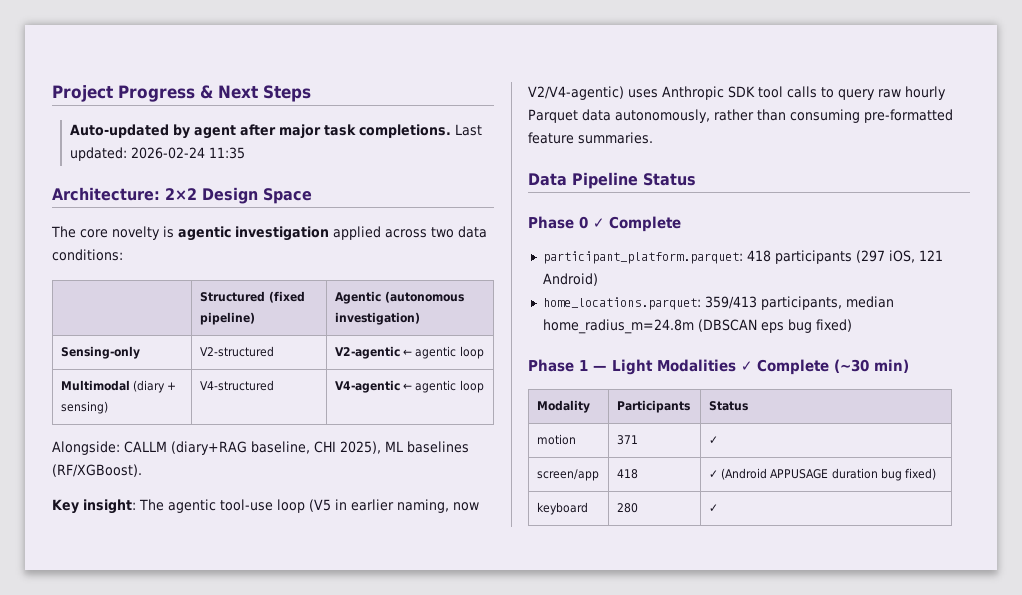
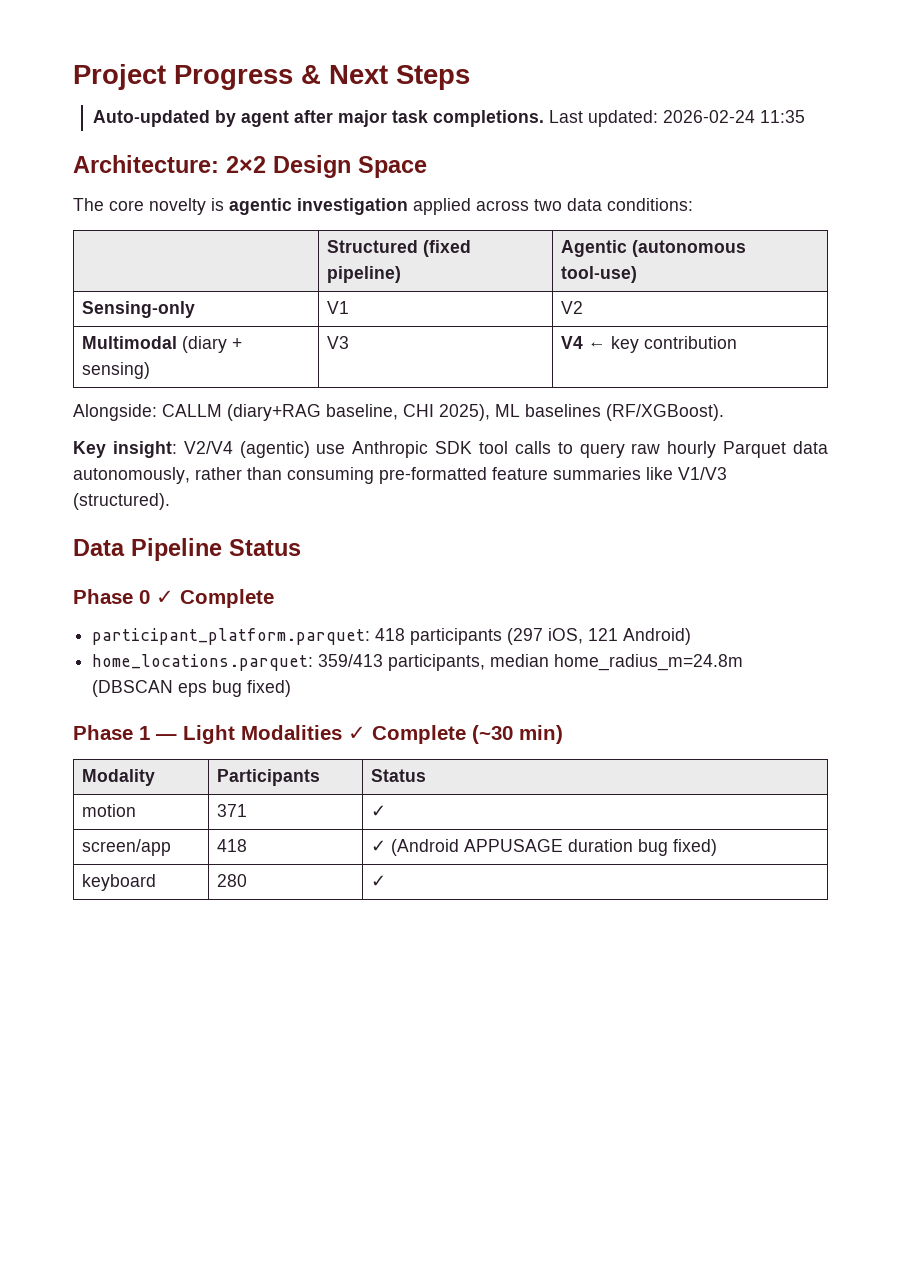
[334,312,420,325] investigation) -> [561,266,638,283] tool-use)
[199,346,274,357] [334,346,484,359] V2-structured | V2-agentic ← agentic loop -> [327,301,350,314] [561,301,584,314] V1 | V2
[199,380,274,391] [334,380,484,393] V4-structured | V4-agentic ← agentic loop -> [327,336,350,349] [561,336,738,353] V3 | V4 ← key contribution
[139,499,479,513] [528,86,658,100] The agentic tool-use loop (V5 in earlier naming, now V2/V4-agentic) uses -> [183,441,346,458] V2/V4 (agentic) use
[578,132,653,144] summaries. -> [553,467,727,480] [73,493,170,510] summaries like V1/V3 (structured).

